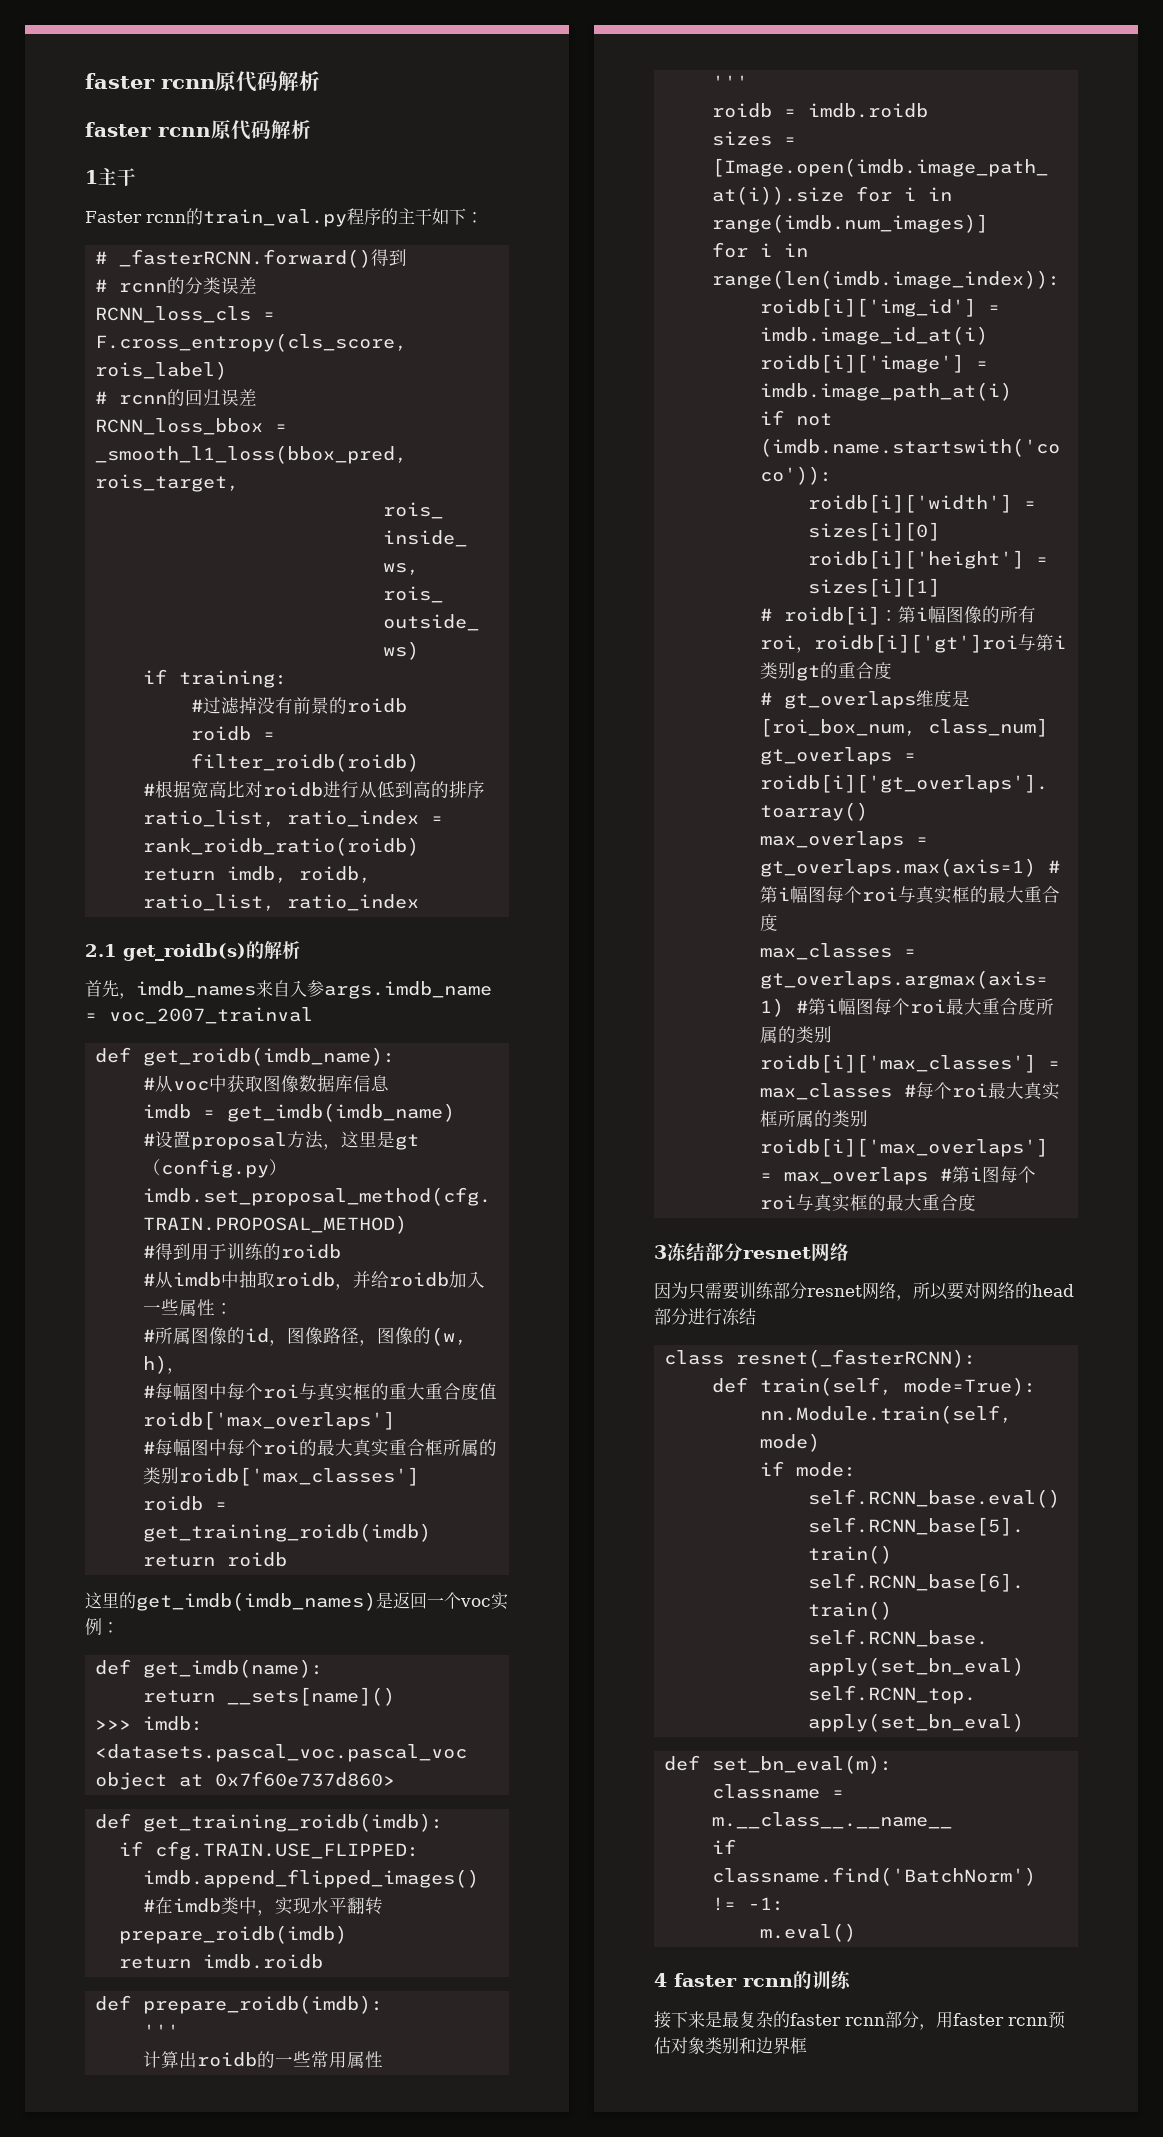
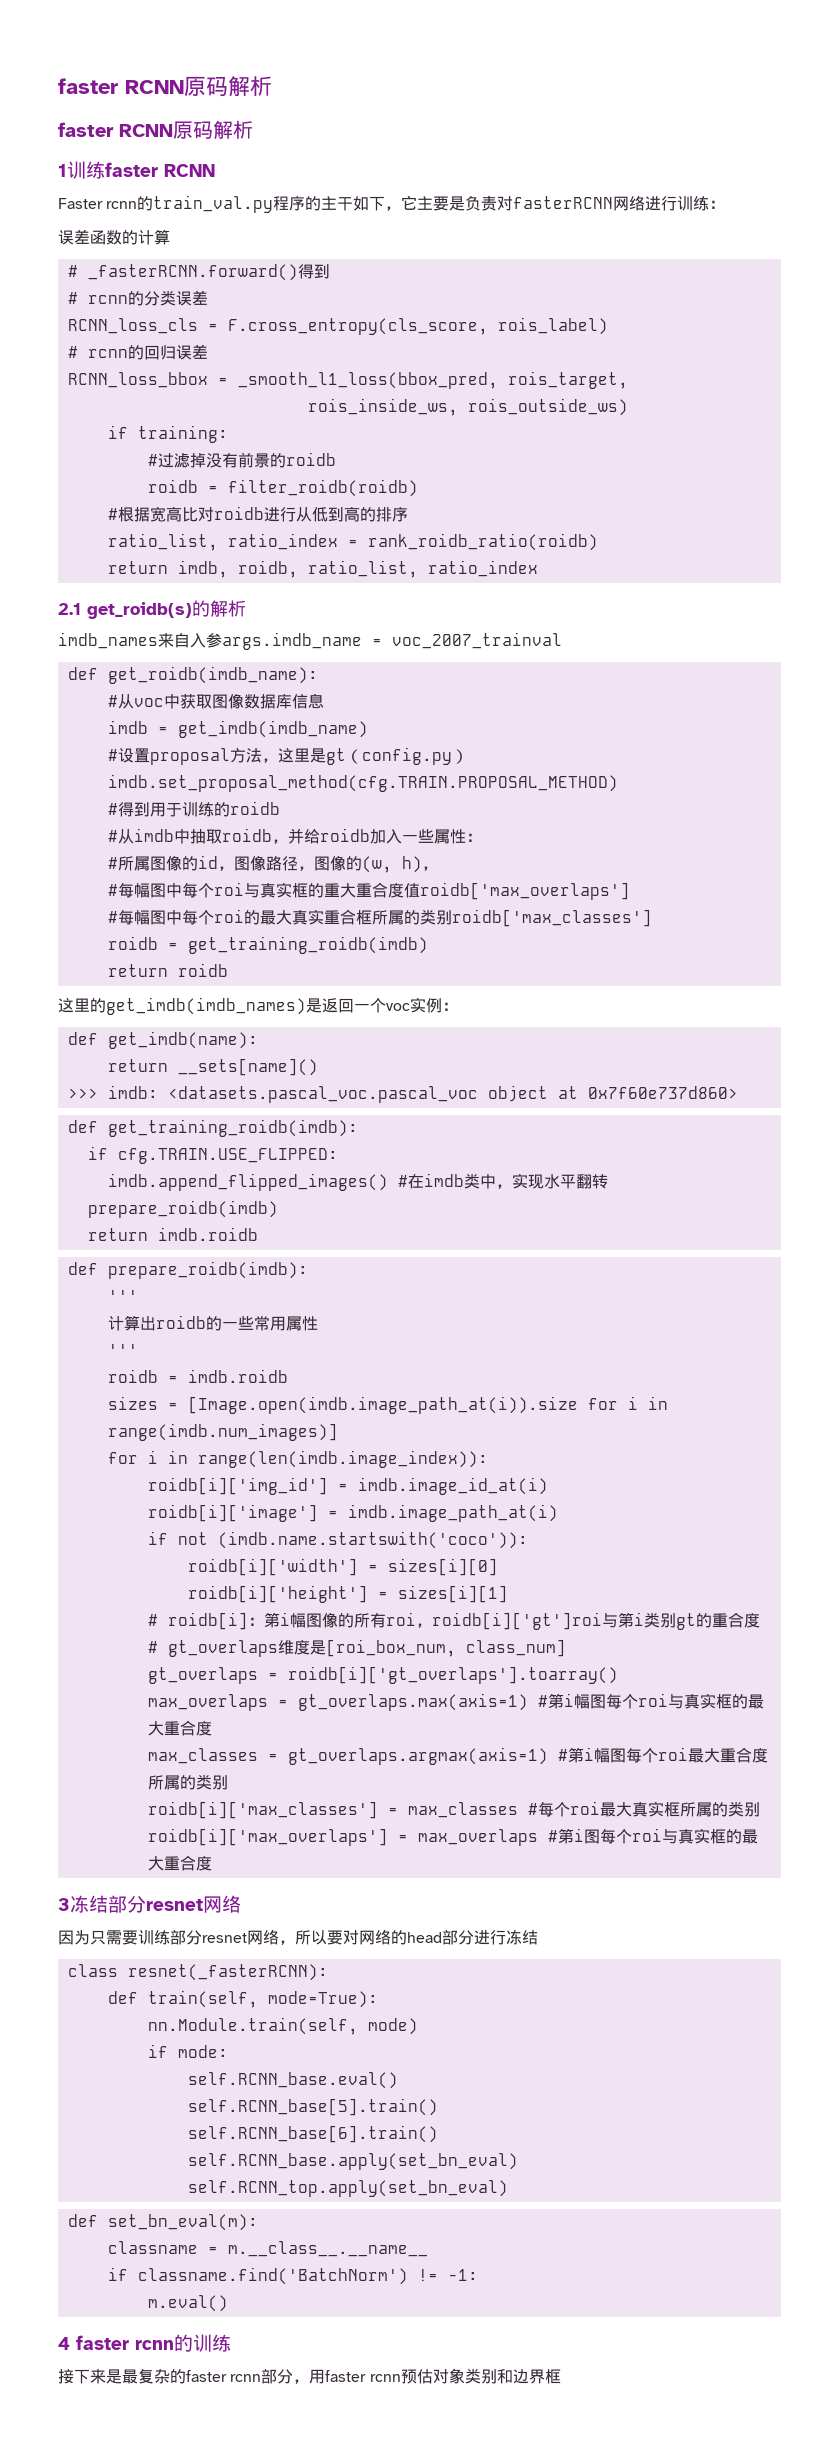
[85,71,257,92] faster rcnn原代 -> [58,76,206,97] faster RCNN原
[158,120,251,140] rcnn原代 -> [119,121,193,139] RCNN原
[98,168,136,186] 主干 -> [67,161,215,179] 训练faster RCNN
[465,212,483,223] ： -> [385,195,726,211] [58,229,170,245] ，它主要是负责对fasterRCNN网络进行训练： // 误差函数的计算
[85,980,136,999] 首先， -> (246, 608) none

